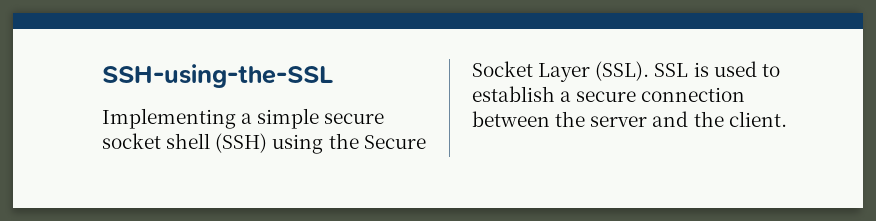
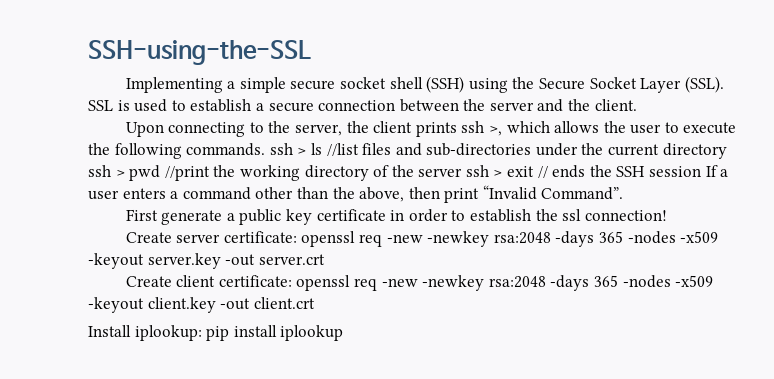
(787, 119) none -> [125,121,737,137] [88,143,727,159] [88,165,729,181] [88,185,624,203] [125,209,667,225] [125,231,719,247] [88,253,325,269] [125,275,714,291] [88,297,315,313] [88,325,344,341] // Upon connecting to the server, the client prints ssh >, which allows the user to execute the following commands. ssh > ls //list files and sub-directories under the current directory ssh > pwd //print the working directory of the server ssh > exit // ends the SSH session If a user enters a command other than the above, then print “Invalid Command”. // First generate a public key certificate in order to establish the ssl connection! // Create server certificate: openssl req -new -newkey rsa:2048 -days 365 -nodes -x509 -keyout server.key -out server.crt // Create client certificate: openssl req -new -newkey rsa:2048 -days 365 -nodes -x509 -keyout client.key -out client.crt // Install iplookup: pip install iplookup

